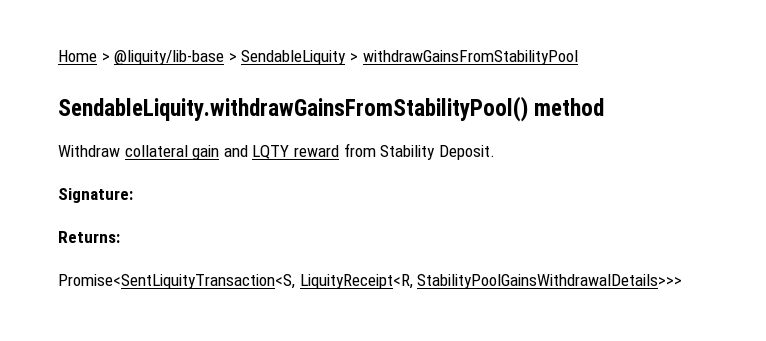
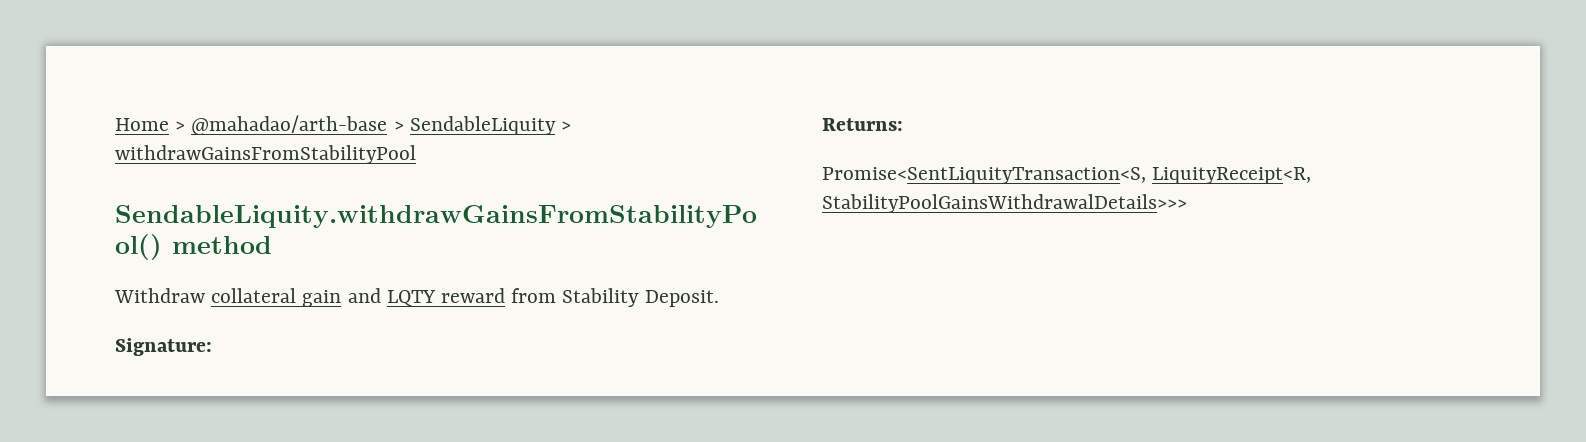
[114,50,225,65] @liquity/lib-base -> [191,115,388,135] @mahadao/arth-base

